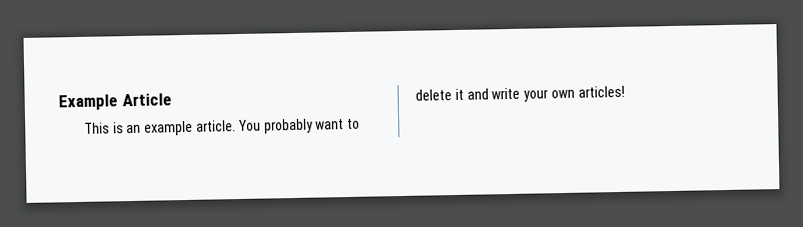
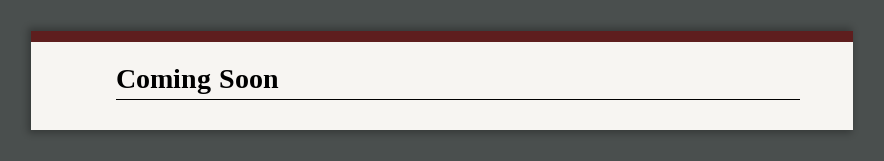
[58,93,172,111] [83,118,361,136] [415,85,625,102] Example Article // This is an example article. You probably want to delete it and write your own articles! -> [116,69,279,94] Coming Soon

